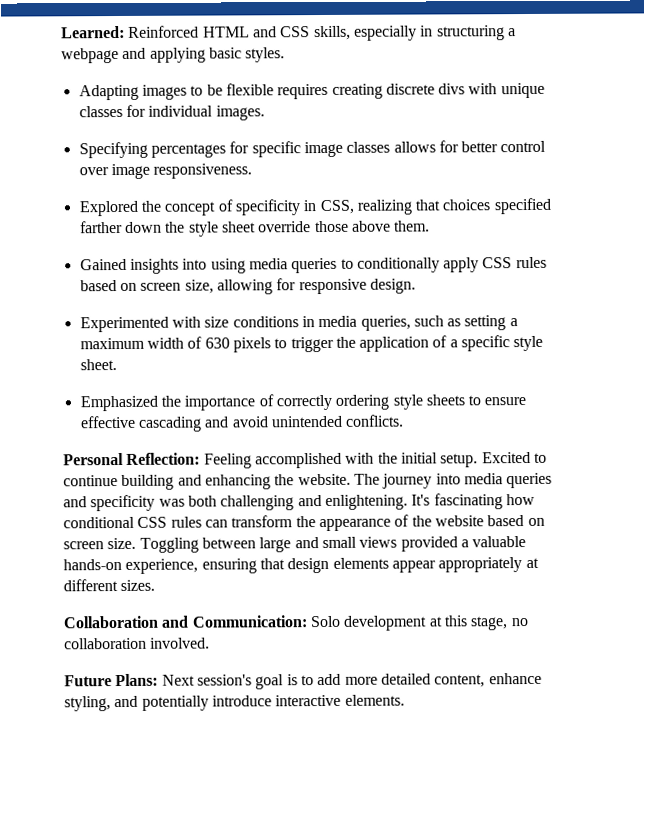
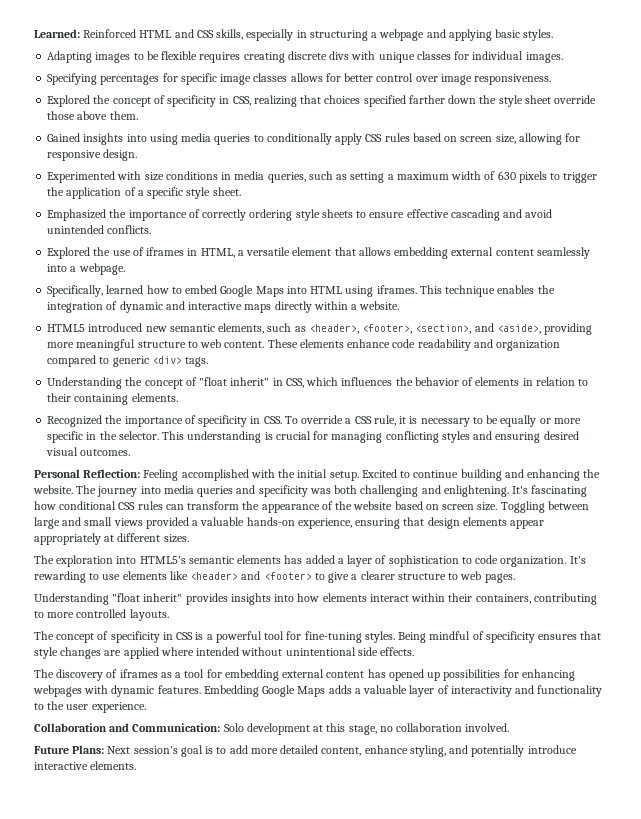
(405, 420) none -> [47,247,590,259] [47,263,125,275] [47,285,555,297] [47,301,400,313] [47,323,593,335] [47,339,561,351] [47,355,209,367] [47,377,589,389] [47,393,178,405] [47,415,581,427] [47,431,579,443] [46,447,131,456] // Explored the use of iframes in HTML, a versatile element that allows embedding external content seamlessly into a webpage. // Specifically, learned how to embed Google Maps into HTML using iframes. This technique enables the integration of dynamic and interactive maps directly within a website. // HTML5 introduced new semantic elements, such as <header>, <footer>, <section>, and <aside>, providing more meaningful structure to web content. These elements enhance code readability and organization compared to generic <div> tags. // Understanding the concept of "float inherit" in CSS, which influences the behavior of elements in relation to their containing elements. // Recognized the importance of specificity in CSS. To override a CSS rule, it is necessary to be equally or more specific in the selector. This understanding is crucial for managing conflicting styles and ensuring desired visual outcomes.
(156, 585) none -> [34,555,586,567] [34,571,515,583] [34,593,597,605] [34,609,169,621] [34,631,602,643] [34,647,415,659] [34,669,575,681] [33,685,603,697] [34,701,146,713] // The exploration into HTML5's semantic elements has added a layer of sophistication to code organization. It's rewarding to use elements like <header> and <footer> to give a clearer structure to web pages. // Understanding "float inherit" provides insights into how elements interact within their containers, contributing to more controlled layouts. // The concept of specificity in CSS is a powerful tool for fine-tuning styles. Being mindful of specificity ensures that style changes are applied where intended without unintentional side effects. // The discovery of iframes as a tool for embedding external content has opened up possibilities for enhancing webpages with dynamic features. Embedding Google Maps adds a valuable layer of interactivity and functionality to the user experience.

